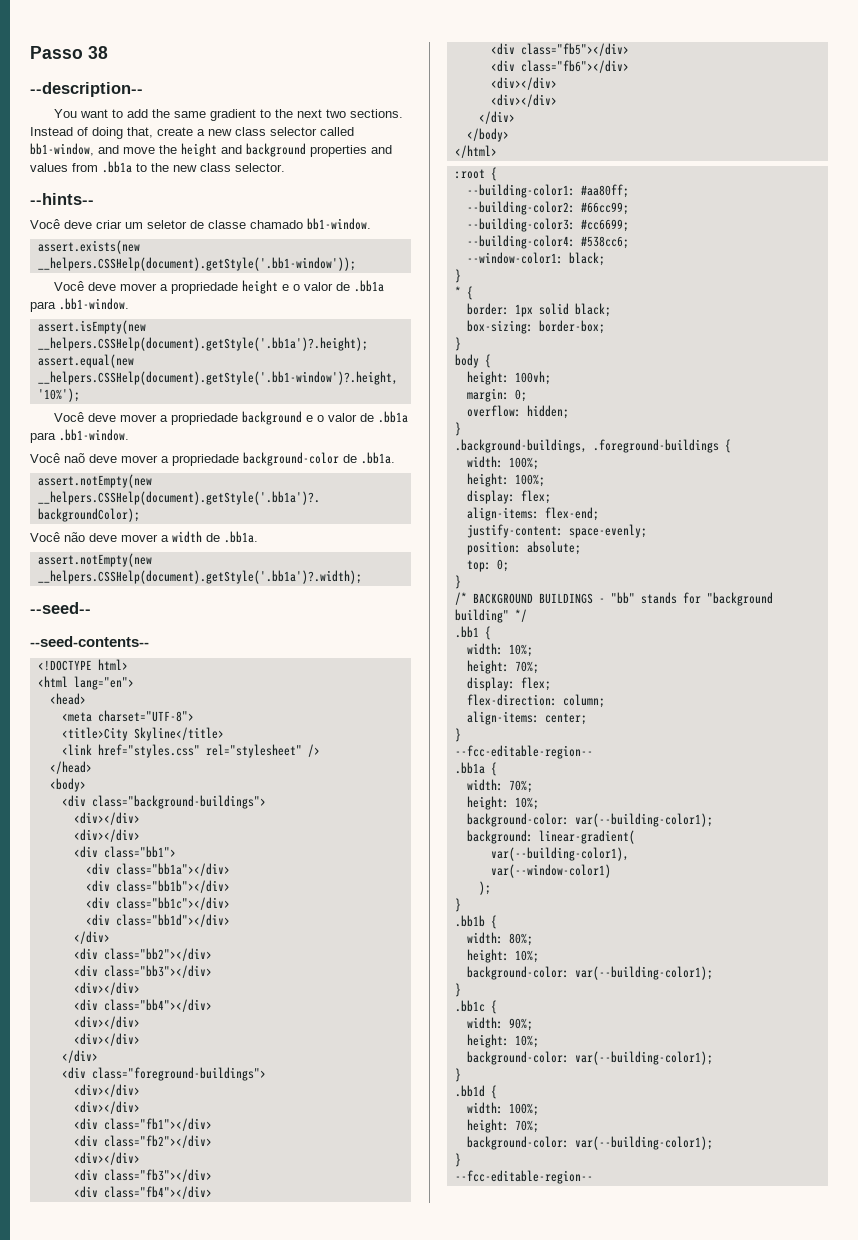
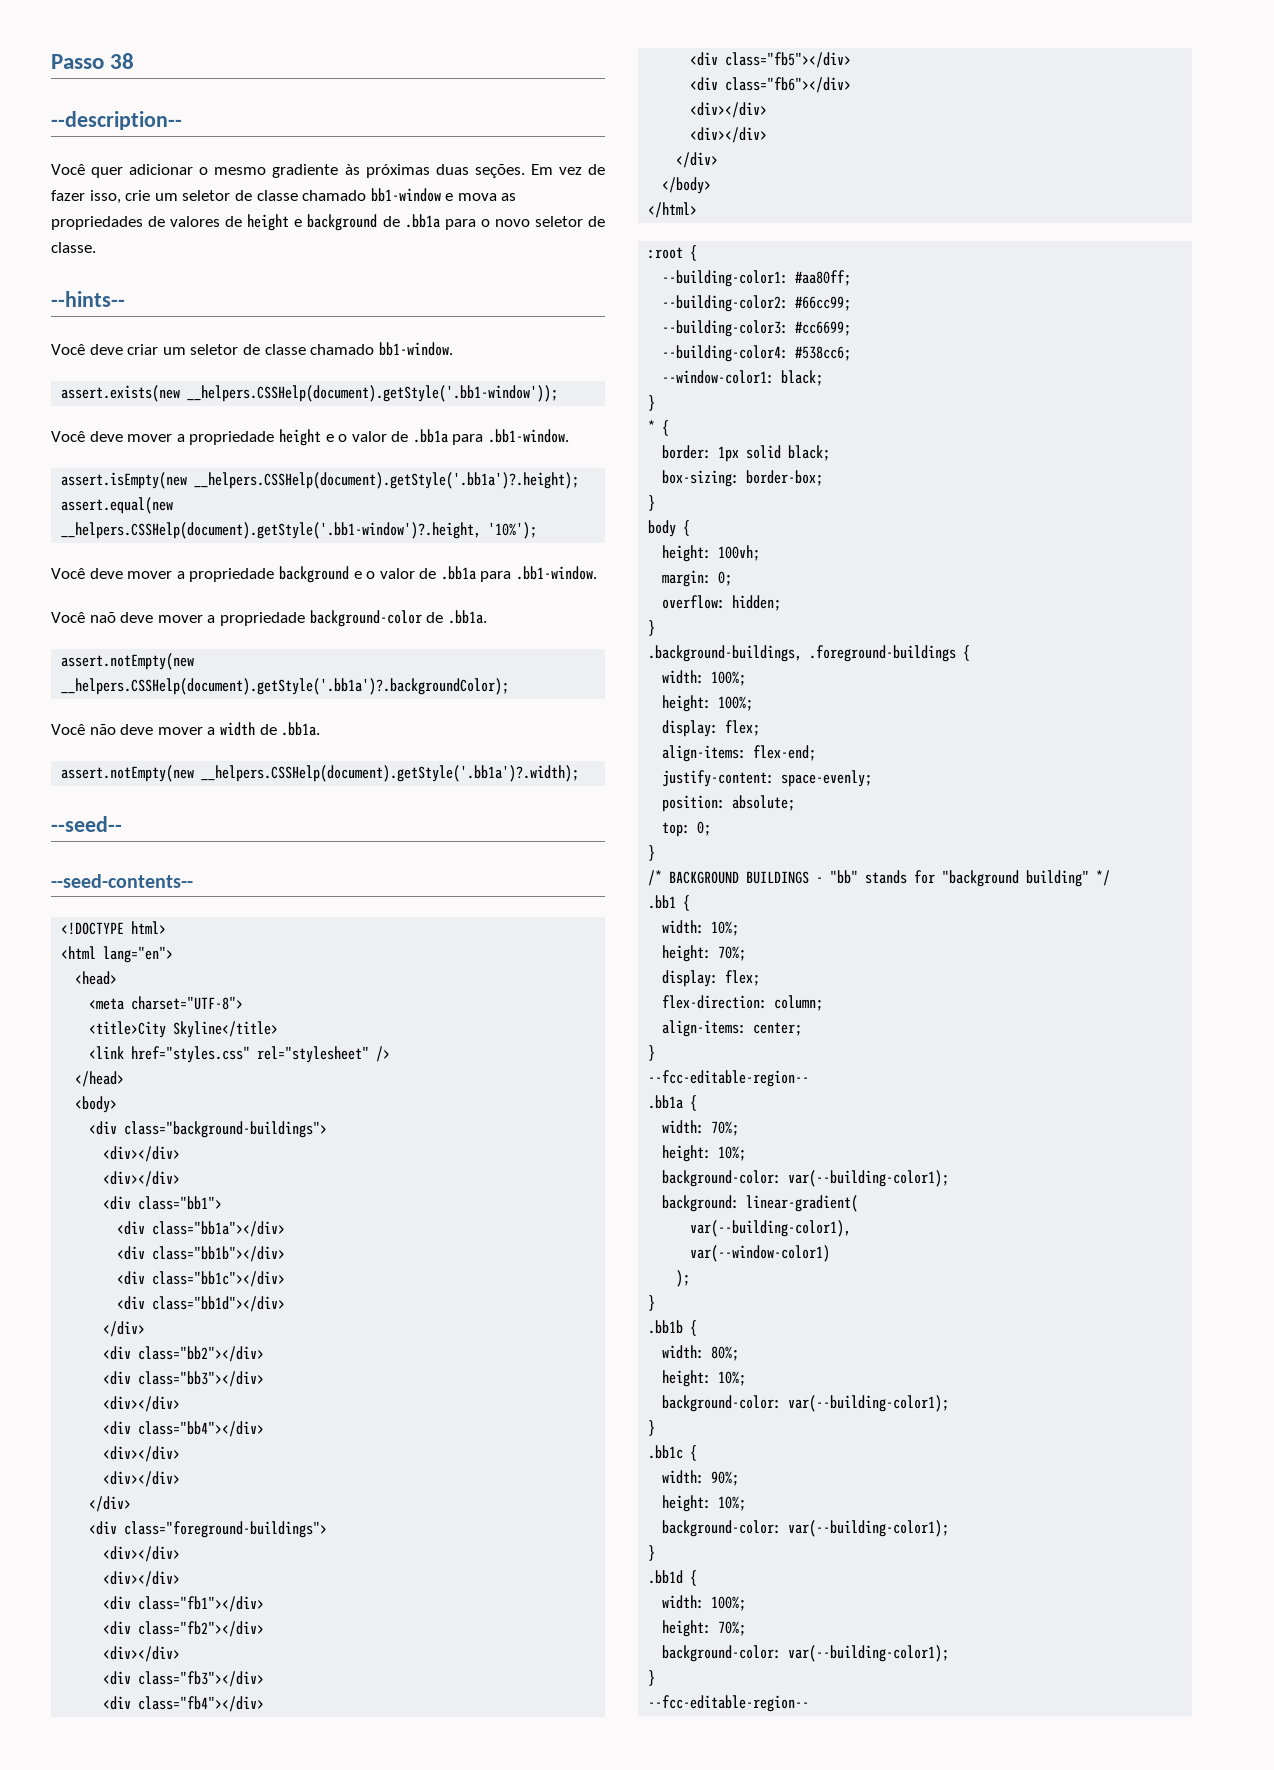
[53,109,403,121] [30,127,354,139] [30,143,392,157] [30,161,285,173] You want to add the same gradient to the next two sections. Instead of doing that, create a new class selector called bb1-window, and move the height and background properties and values from .bb1a to the new class selector. -> [51,164,605,178] [51,188,517,204] [51,214,605,231] [51,242,96,253] Você quer adicionar o mesmo gradiente às próximas duas seções. Em vez de fazer isso, crie um seletor de classe chamado bb1-window e mova as propriedades de valores de height e background de .bb1a para o novo seletor de classe.

